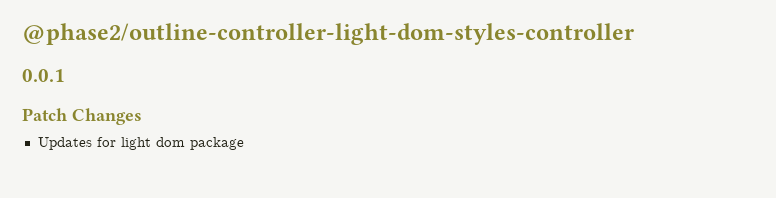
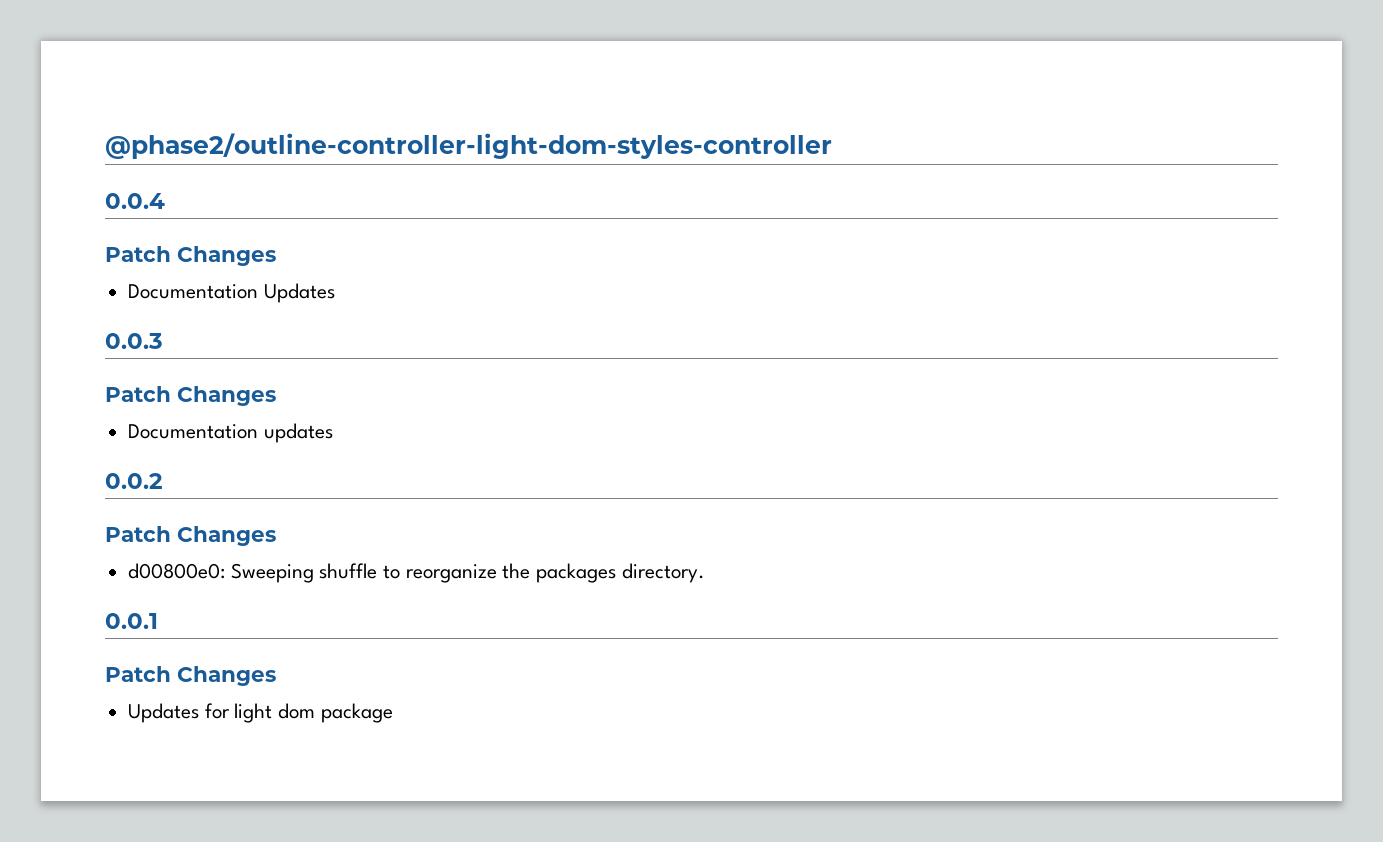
(634, 34) none -> [105,193,165,209] [105,246,276,266] [128,283,335,303] [105,333,163,349] [105,386,276,406] [128,423,333,443] [105,473,163,489] [105,526,276,546] [128,563,705,583] // 0.0.4 // Patch Changes // Documentation Updates // 0.0.3 // Patch Changes // Documentation updates // 0.0.2 // Patch Changes // d00800e0: Sweeping shuffle to reorganize the packages directory.

